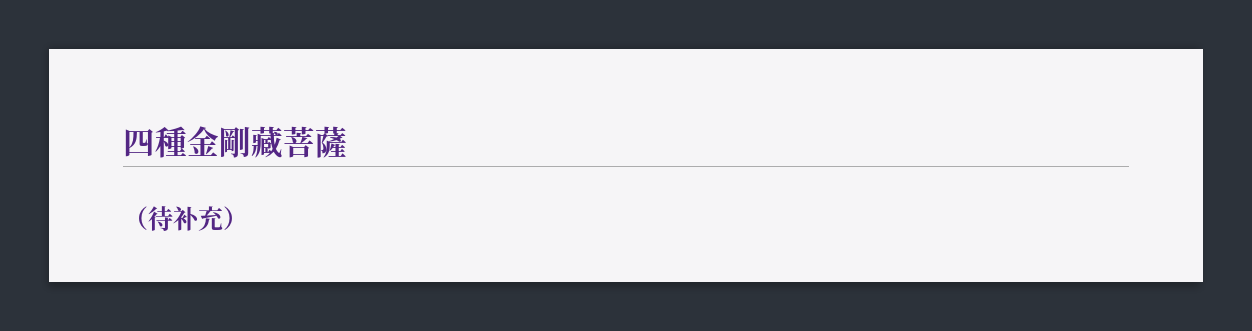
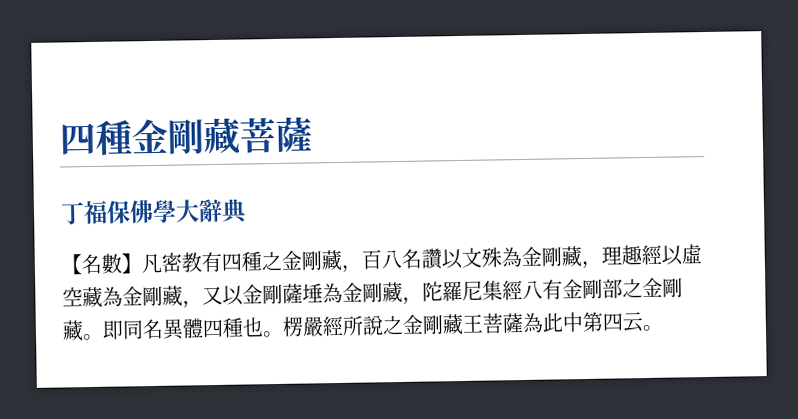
[123,206,248,231] （待补充） -> [60,198,249,225] [61,244,702,275] [62,277,683,309] [62,311,664,342] 丁福保佛學大辭典 // 【名數】凡密教有四種之金剛藏，百八名讚以文殊為金剛藏，理趣經以虛空藏為金剛藏，又以金剛薩埵為金剛藏，陀羅尼集經八有金剛部之金剛藏。即同名異體四種也。楞嚴經所說之金剛藏王菩薩為此中第四云。

